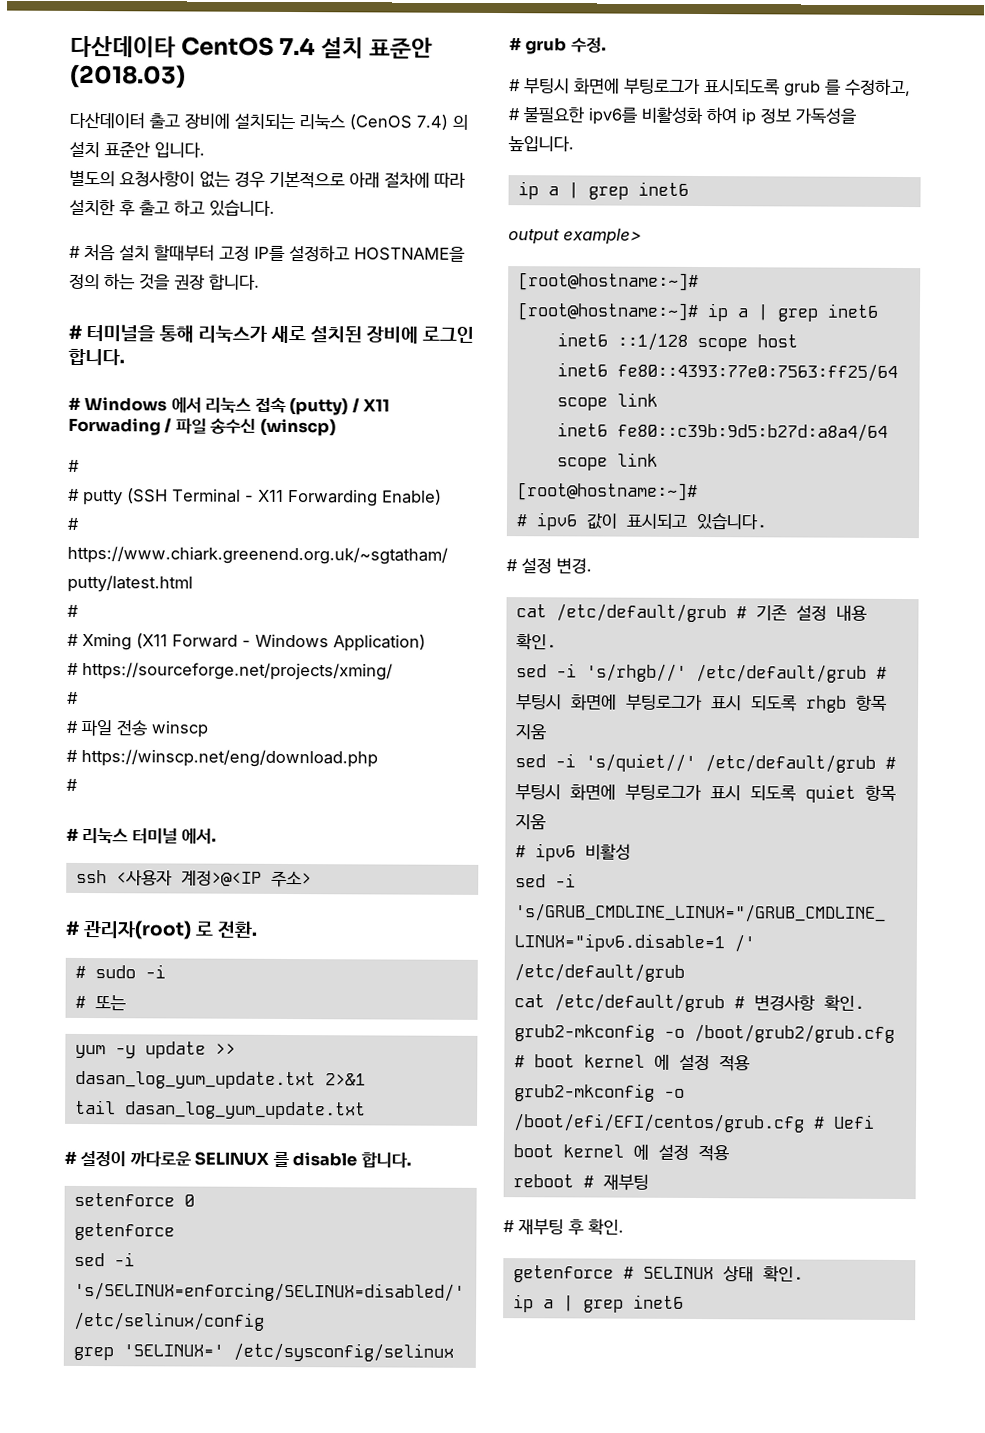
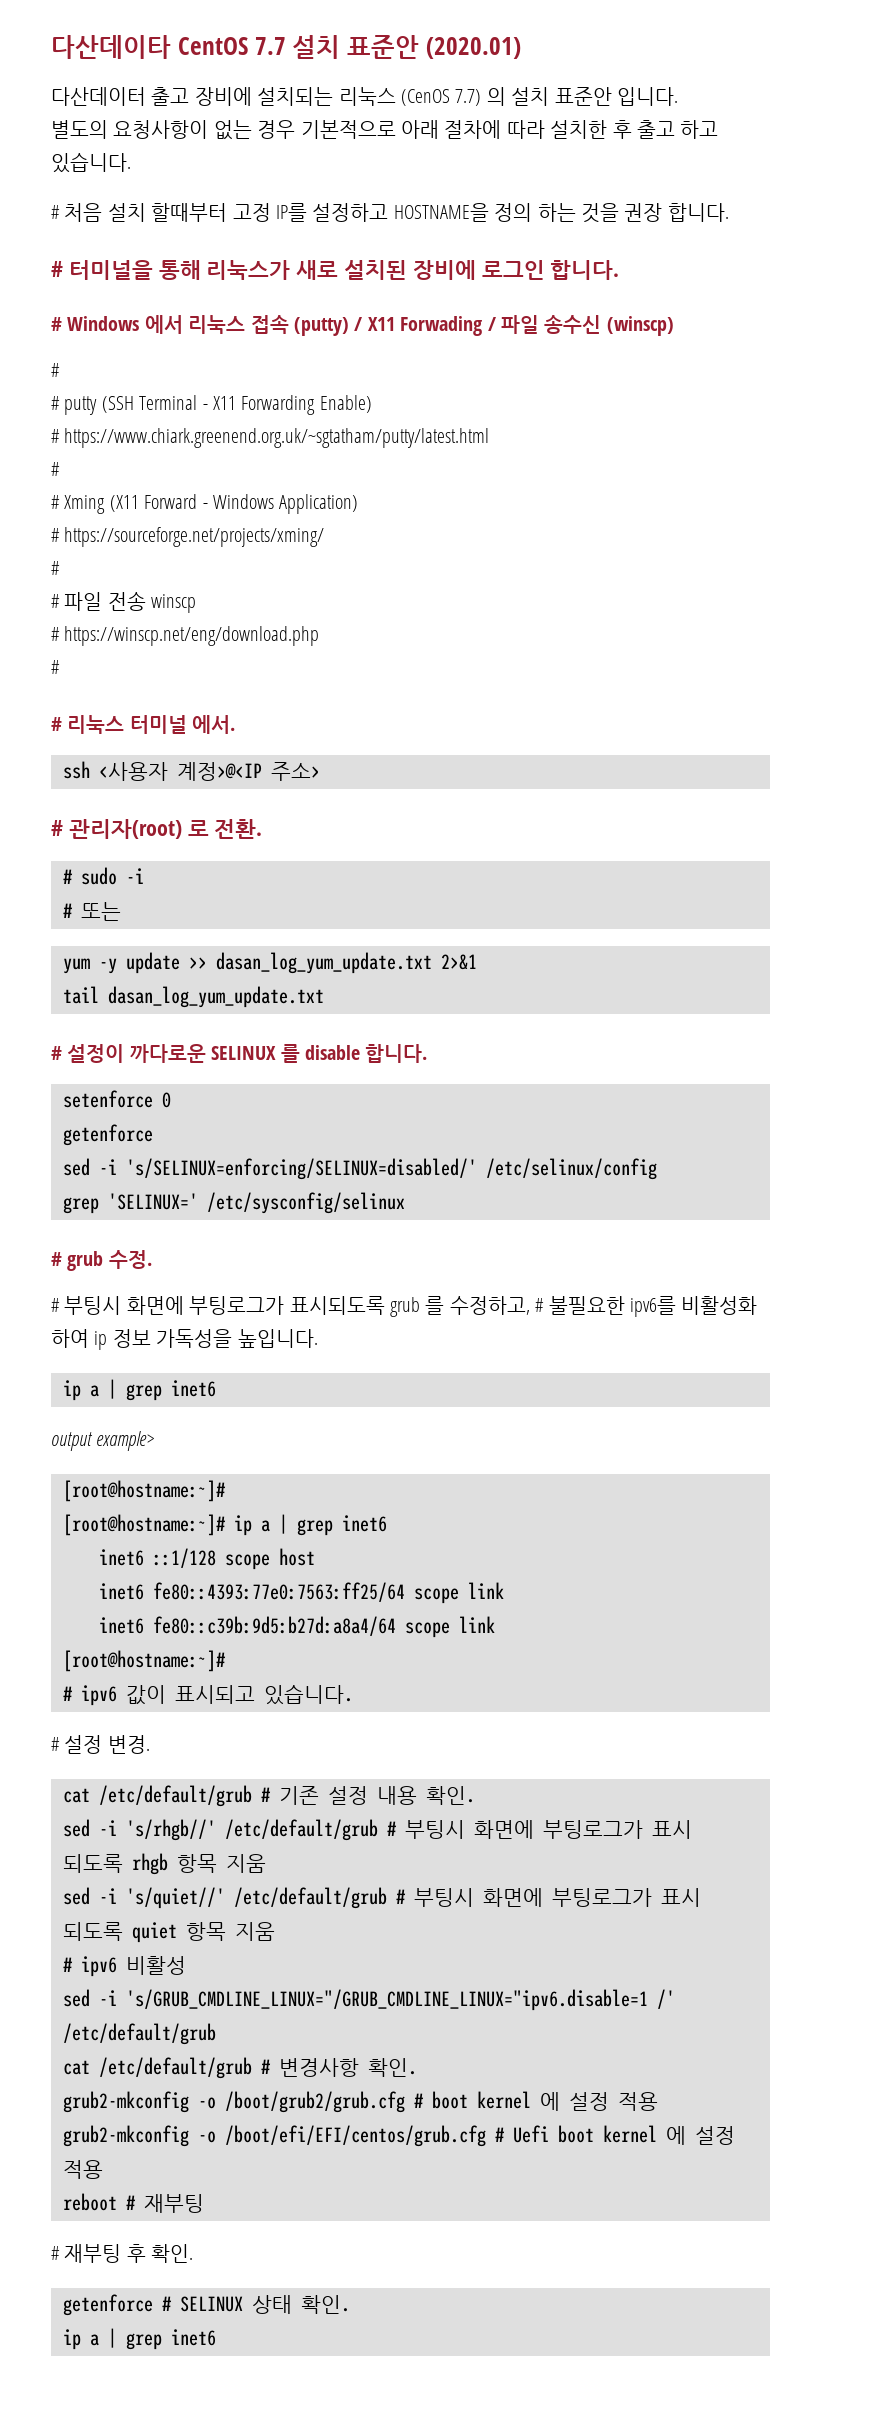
[279,36,433,59] [70,64,186,89] 7.4 설치 표준안 (2018.03) -> [254,35,521,59] 7.7 설치 표준안 (2020.01)
[416,114,448,130] 7.4) -> [455,89,482,106] 7.7)

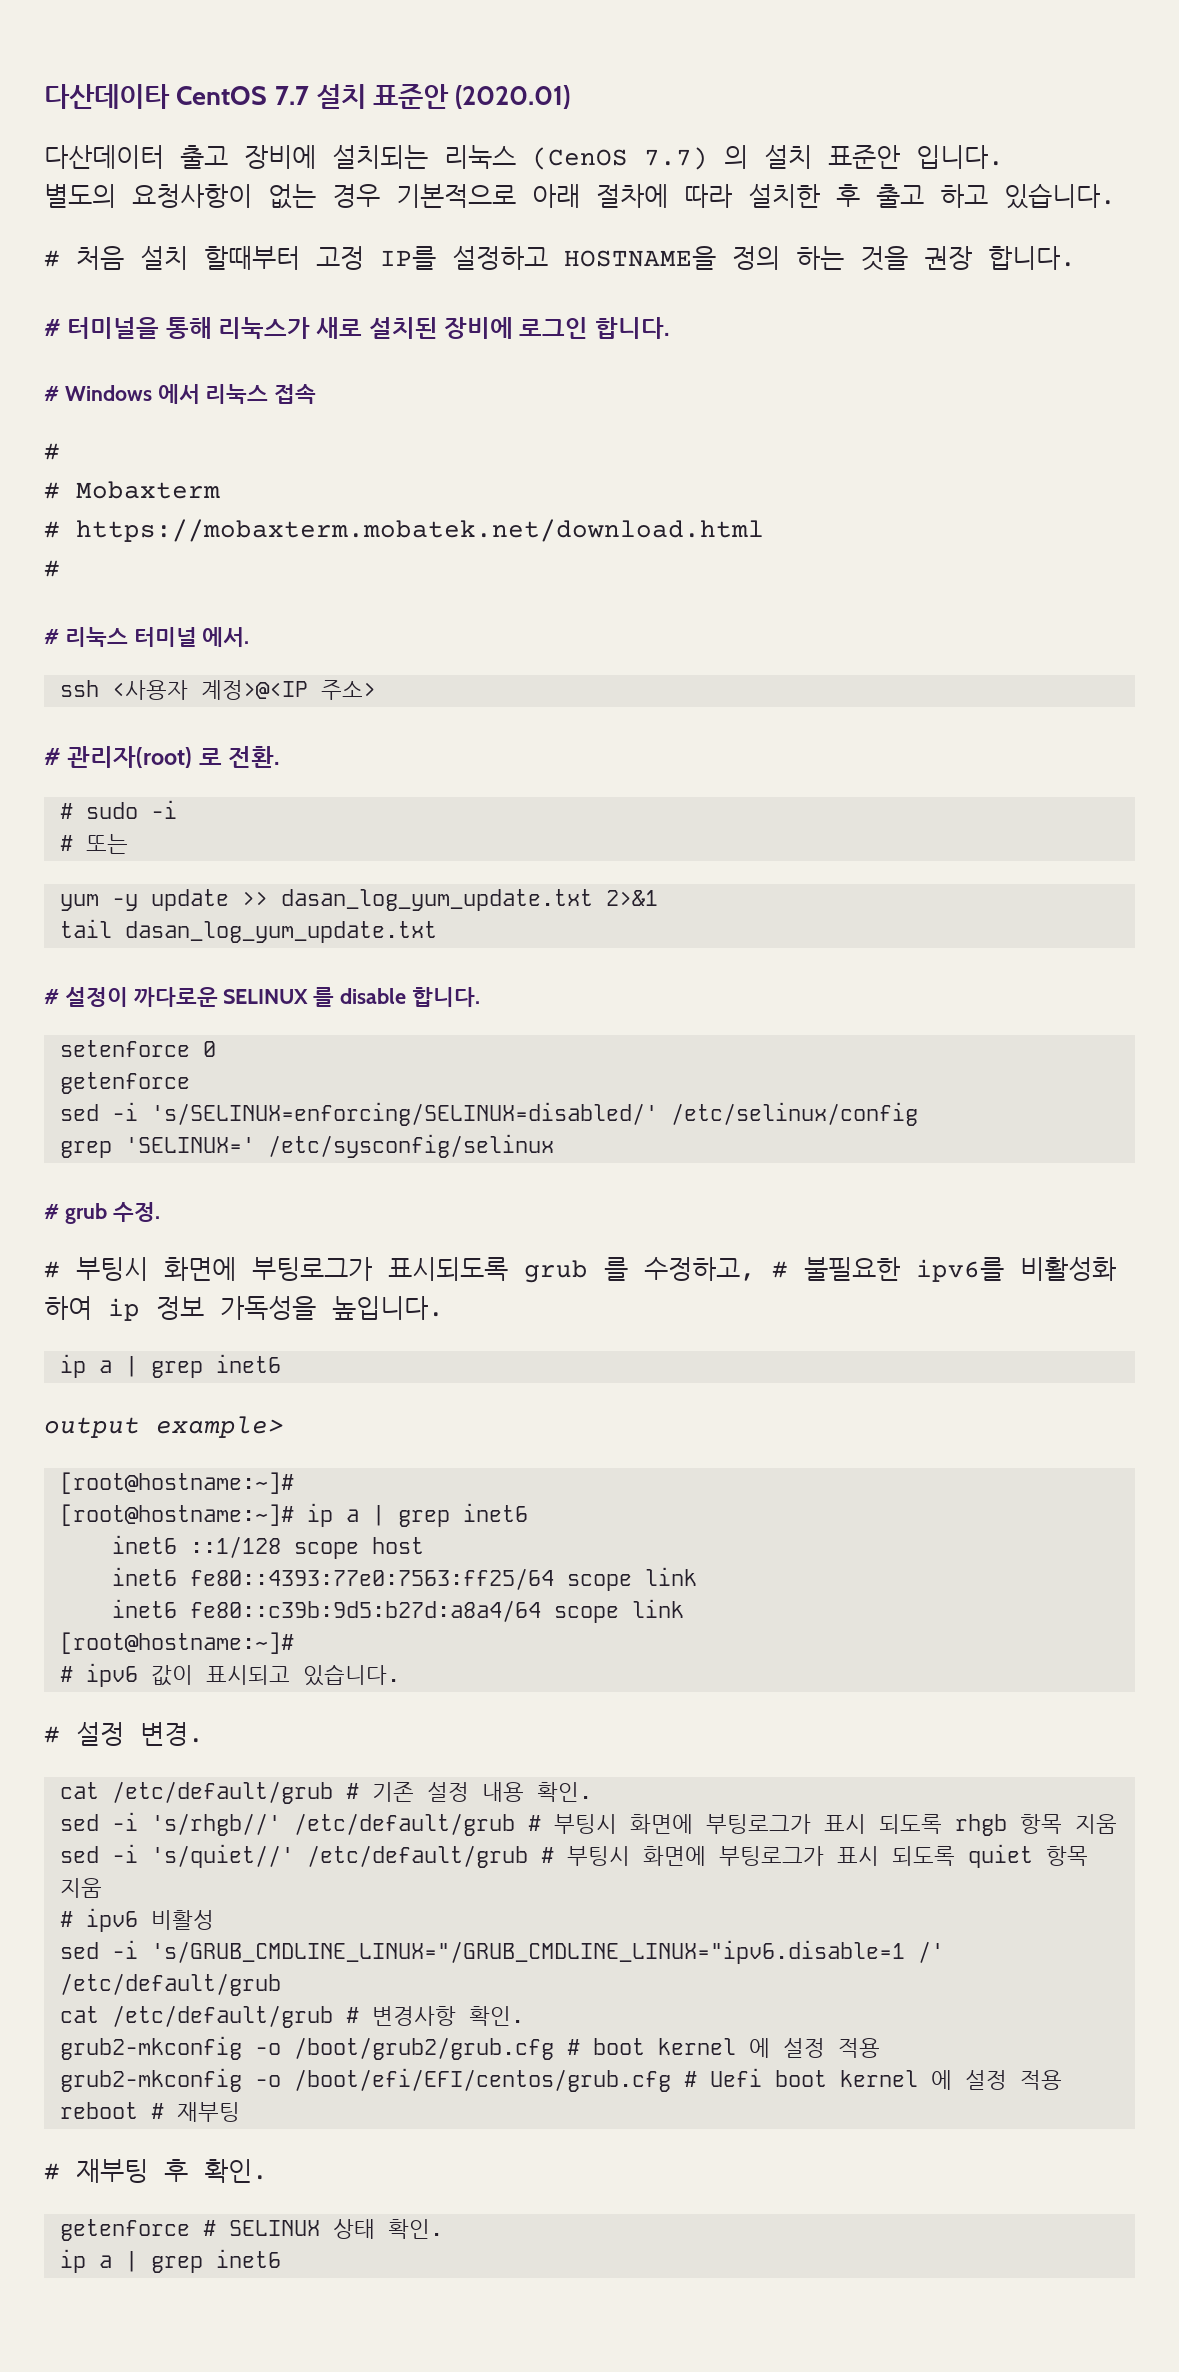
[294,315,674,336] [51,363,60,377] [51,395,372,415] [51,428,490,448] [51,462,60,476] [51,494,359,514] [51,527,325,547] [51,561,60,575] [51,591,197,613] [51,626,320,646] (putty) / X11 Forwading / 파일 송수신 (winscp) // # // # putty (SSH Terminal - X11 Forwarding Enable) // # https://www.chiark.greenend.org.uk/~sgtatham/putty/latest.html // # // # Xming (X11 Forward - Windows Application) // # https://sourceforge.net/projects/xming/ // # // # 파일 전송 winscp // # https://winscp.net/eng/download.php -> [44,443,60,460] [44,481,220,499] [44,519,764,542] // # // # Mobaxterm // # https://mobaxterm.mobatek.net/download.html

